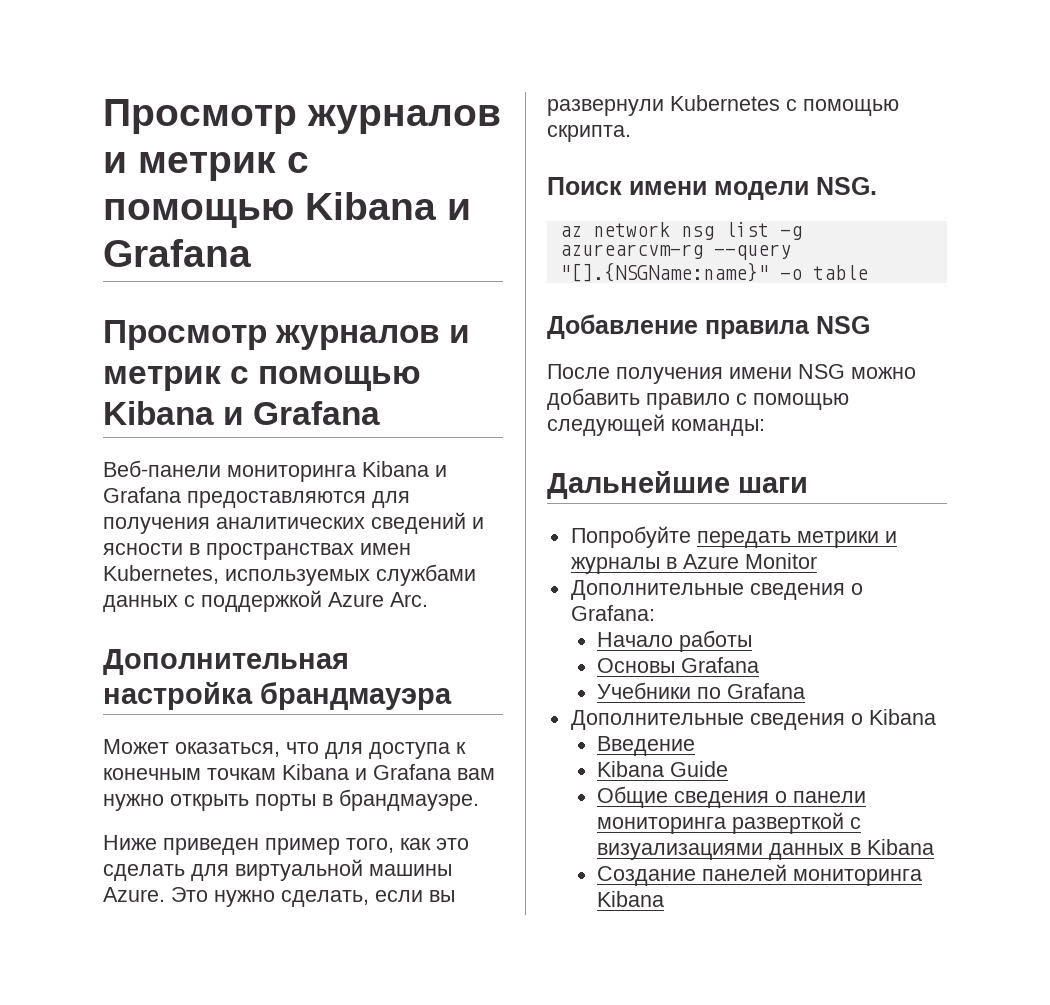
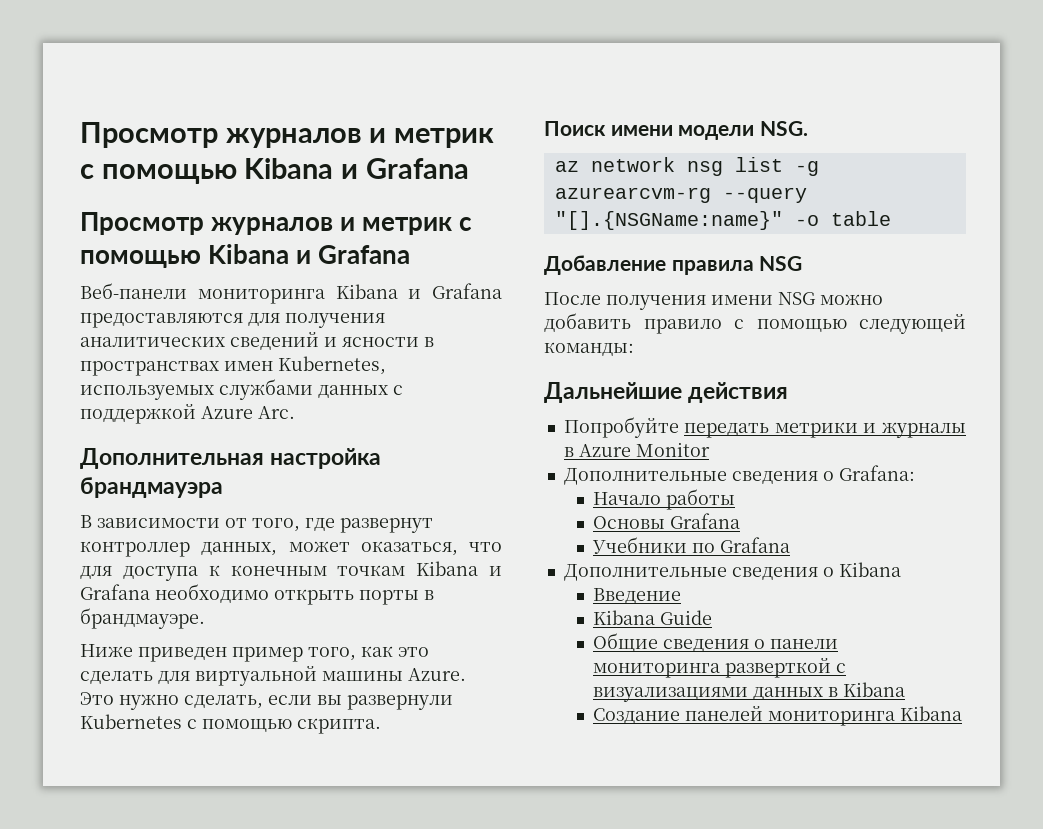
[103,739,169,754] Может -> [80,515,433,533] [80,541,350,557] В зависимости от того, где развернут контроллер данных, может
[457,768,495,780] [103,794,164,811] вам нужно -> [155,584,269,603] необходимо
[738,477,808,493] шаги -> [688,382,789,403] действия

